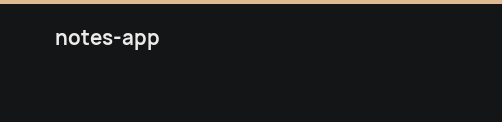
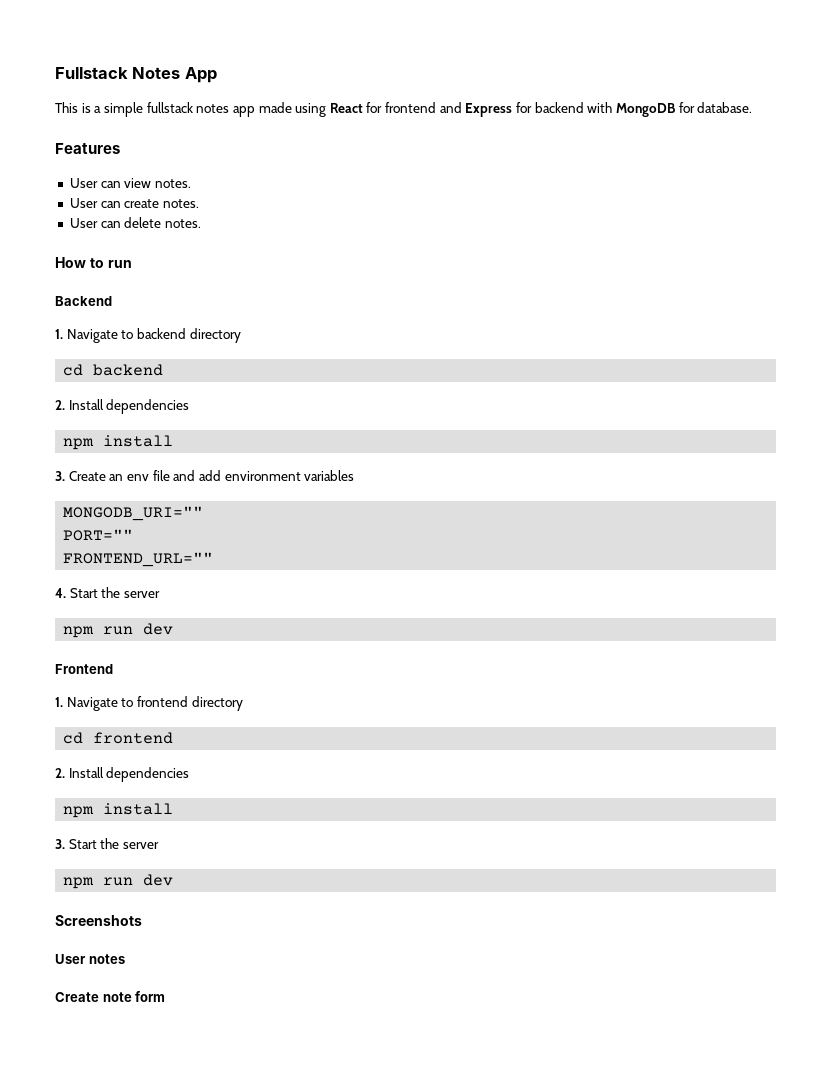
[55,30,160,50] notes-app -> [55,67,217,83] [55,102,753,117] [55,143,120,154] [69,178,191,188] [69,198,199,208] [69,217,201,228] [55,257,132,268] [55,296,112,306] [55,328,241,343] [63,364,164,376] [55,399,190,414] [63,435,174,450] [55,470,355,481] [63,506,204,521] [63,529,134,541] [63,552,214,567] [55,587,160,598] [63,623,174,638] [55,664,113,674] [55,696,243,711] [63,732,174,744] [55,767,190,782] [63,803,174,818] [55,838,159,849] [63,874,174,889] [55,915,142,926] [55,954,125,964] [55,991,166,1002] Fullstack Notes App // This is a simple fullstack notes app made using React for frontend and Express for backend with MongoDB for database. // Features // User can view notes. // User can create notes. // User can delete notes. // How to run // Backend // 1. Navigate to backend directory // cd backend // 2. Install dependencies // npm install // 3. Create an env file and add environment variables // MONGODB_URI="" // PORT="" // FRONTEND_URL="" // 4. Start the server // npm run dev // Frontend // 1. Navigate to frontend directory // cd frontend // 2. Install dependencies // npm install // 3. Start the server // npm run dev // Screenshots // User notes // Create note form

